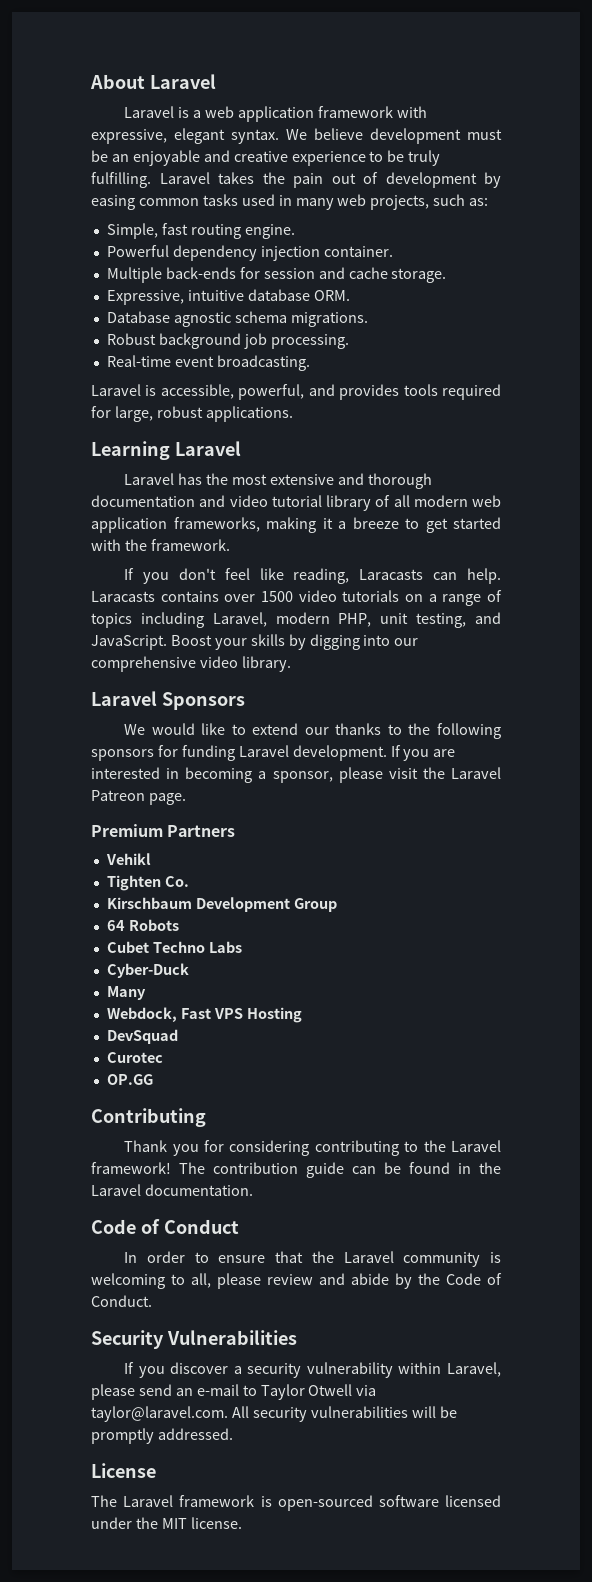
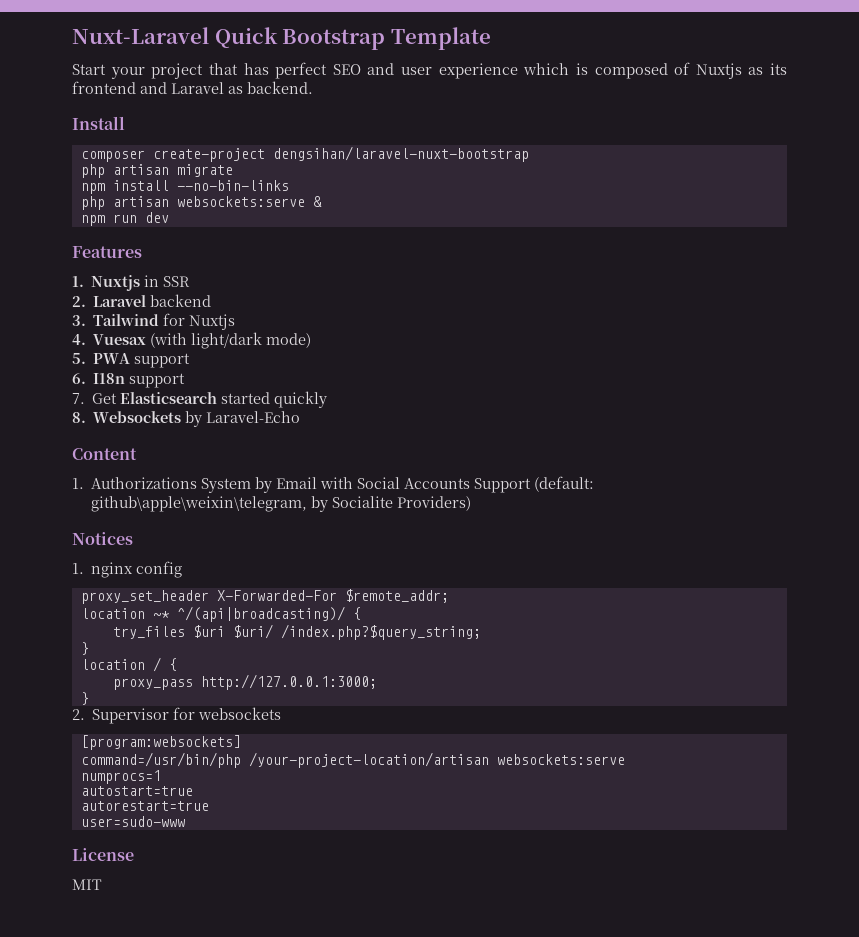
[90,74,216,89] [124,106,427,122] [91,128,502,144] [91,150,441,166] [91,172,501,188] [91,194,489,210] [106,223,295,239] [106,245,393,261] [106,267,447,283] [106,289,350,305] [106,311,368,327] [106,333,349,349] [106,355,310,371] [91,384,501,400] [91,406,293,422] [91,441,241,460] [124,473,432,489] [91,495,501,511] [91,517,501,533] [91,539,230,551] [124,568,501,584] [91,590,503,606] [91,612,502,628] [91,634,419,650] [91,656,291,672] [91,691,245,710] [124,723,501,739] [91,745,456,761] [91,767,501,783] [91,790,186,805] [91,824,236,837] [105,853,151,865] [106,875,189,891] [106,897,337,912] [106,919,179,931] [106,941,242,953] [106,963,189,978] [106,986,146,1000] [106,1007,302,1023] [106,1029,178,1044] [106,1052,163,1063] [106,1074,153,1085] [91,1108,206,1127] [124,1140,501,1156] [91,1162,501,1178] [91,1184,253,1196] [91,1219,239,1234] [124,1251,501,1267] [91,1273,502,1289] [91,1295,152,1307] [91,1330,297,1349] [124,1362,501,1378] [91,1384,377,1400] [91,1406,457,1422] [91,1428,233,1444] [91,1463,156,1478] [91,1495,501,1511] [91,1517,242,1529] About Laravel // Laravel is a web application framework with expressive, elegant syntax. We believe development must be an enjoyable and creative experience to be truly fulfilling. Laravel takes the pain out of development by easing common tasks used in many web projects, such as: // Simple, fast routing engine. // Powerful dependency injection container. // Multiple back-ends for session and cache storage. // Expressive, intuitive database ORM. // Database agnostic schema migrations. // Robust background job processing. // Real-time event broadcasting. // Laravel is accessible, powerful, and provides tools required for large, robust applications. // Learning Laravel // Laravel has the most extensive and thorough documentation and video tutorial library of all modern web application frameworks, making it a breeze to get started with the framework. // If you don't feel like reading, Laracasts can help. Laracasts contains over 1500 video tutorials on a range of topics including Laravel, modern PHP, unit testing, and JavaScript. Boost your skills by digging into our comprehensive video library. // Laravel Sponsors // We would like to extend our thanks to the following sponsors for funding Laravel development. If you are interested in becoming a sponsor, please visit the Laravel Patreon page. // Premium Partners // Vehikl // Tighten Co. // Kirschbaum Development Group // 64 Robots // Cubet Techno Labs // Cyber-Duck // Many // Webdock, Fast VPS Hosting // DevSquad // Curotec // OP.GG // Contributing // Thank you for considering contributing to the Laravel framework! The contribution guide can be found in the Laravel documentation. // Code of Conduct // In order to ensure that the Laravel community is welcoming to all, please review and abide by the Code of Conduct. // Security Vulnerabilities // If you discover a security vulnerability within Laravel, please send an e-mail to Taylor Otwell via taylor@laravel.com. All security vulnerabilities will be promptly addressed. // License // The Laravel framework is open-sourced software licensed under the MIT license. -> [72,27,491,50] [72,62,787,79] [72,81,313,94] [72,116,125,130] [80,146,529,162] [80,164,233,178] [80,180,289,194] [80,196,322,210] [80,212,169,226] [72,246,142,258] [72,275,191,291] [72,294,212,307] [72,313,236,330] [72,332,312,349] [72,353,191,368] [72,373,186,388] [72,391,328,408] [72,411,301,427] [72,448,137,460] [72,476,595,493] [91,496,472,512] [72,532,133,545] [72,561,183,578] [80,589,449,604] [80,606,361,622] [112,624,481,640] [80,642,89,655] [80,657,177,672] [112,674,377,690] [80,692,89,705] [72,707,282,724] [80,735,241,750] [80,752,625,768] [80,770,161,784] [80,786,193,796] [80,801,209,811] [80,816,185,827] [72,848,134,861] [72,879,102,890] Nuxt-Laravel Quick Bootstrap Template // Start your project that has perfect SEO and user experience which is composed of Nuxtjs as its frontend and Laravel as backend. // Install // composer create-project dengsihan/laravel-nuxt-bootstrap // php artisan migrate // npm install --no-bin-links // php artisan websockets:serve & // npm run dev // Features // 1. Nuxtjs in SSR // 2. Laravel backend // 3. Tailwind for Nuxtjs // 4. Vuesax (with light/dark mode) // 5. PWA support // 6. I18n support // 7. Get Elasticsearch started quickly // 8. Websockets by Laravel-Echo // Content // 1. Authorizations System by Email with Social Accounts Support (default: github\apple\weixin\telegram, by Socialite Providers) // Notices // 1. nginx config // proxy_set_header X-Forwarded-For $remote_addr; // location ~* ^/(api|broadcasting)/ { // try_files $uri $uri/ /index.php?$query_string; // } // location / { // proxy_pass http://127.0.0.1:3000; // } // 2. Supervisor for websockets // [program:websockets] // command=/usr/bin/php /your-project-location/artisan websockets:serve // numprocs=1 // autostart=true // autorestart=true // user=sudo-www // License // MIT

